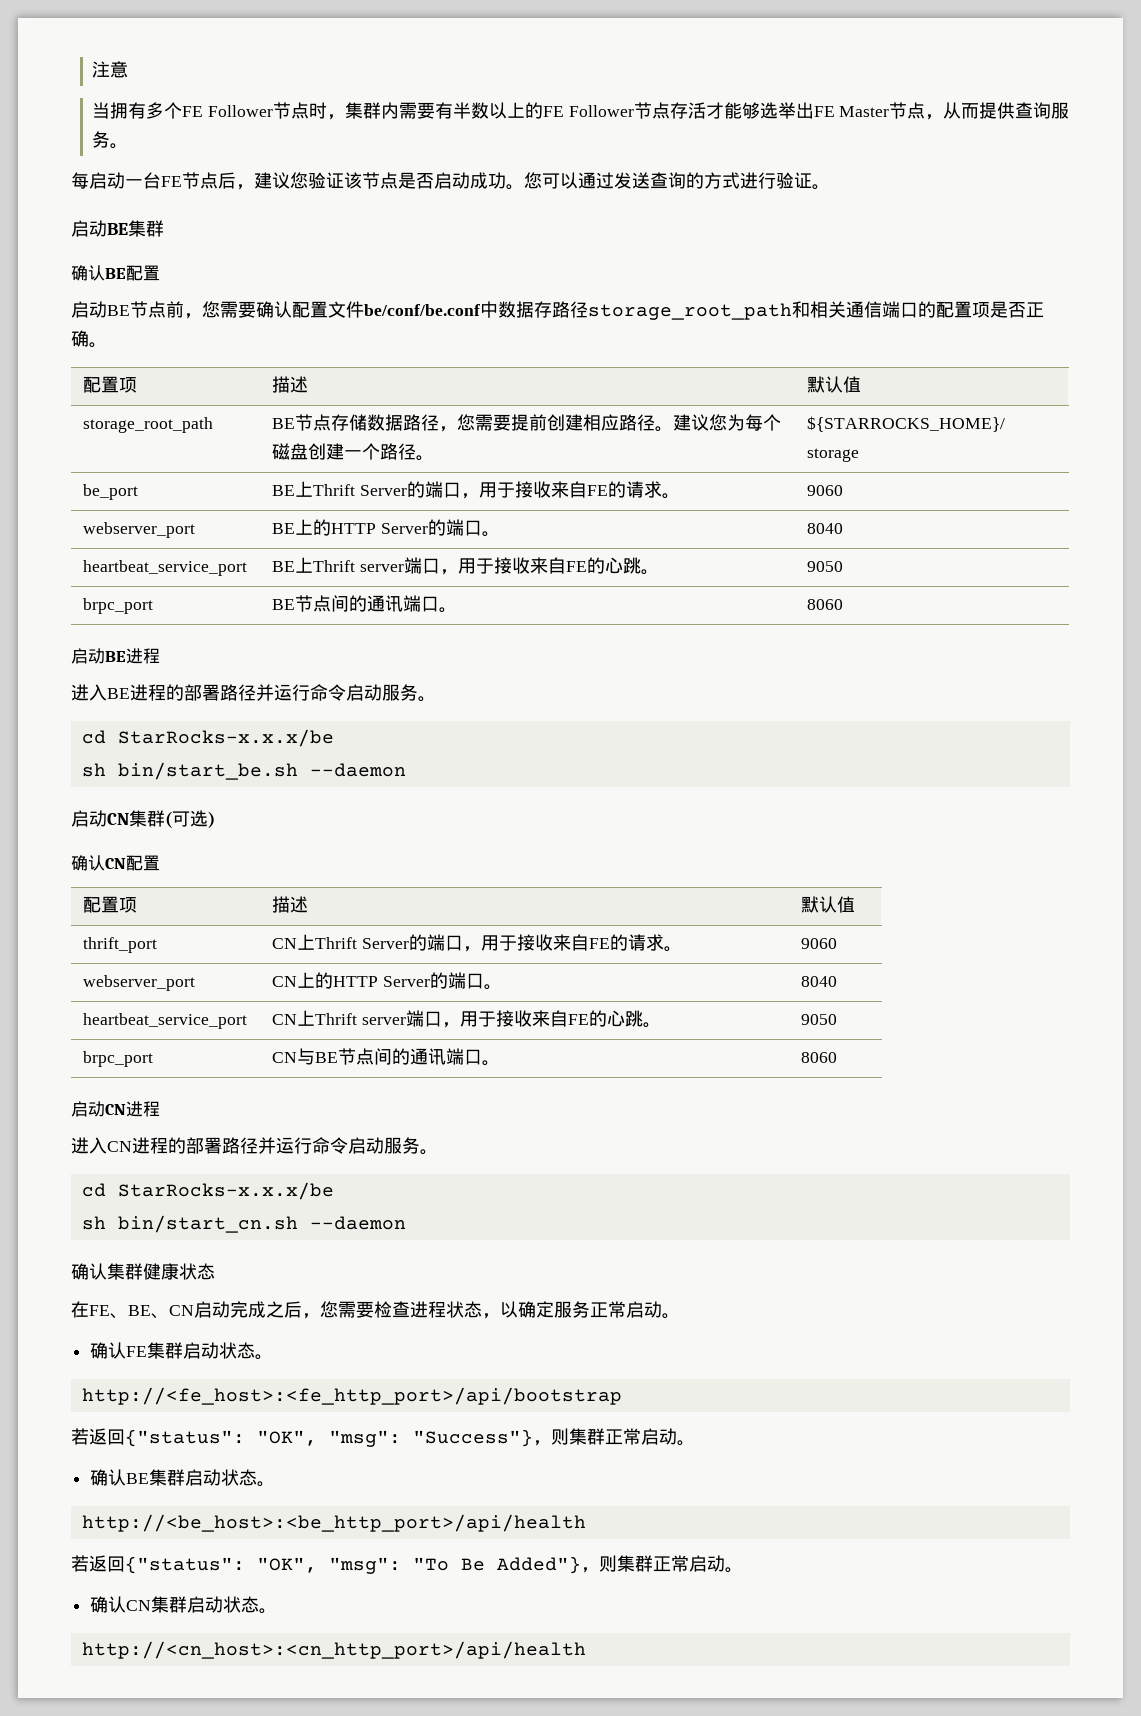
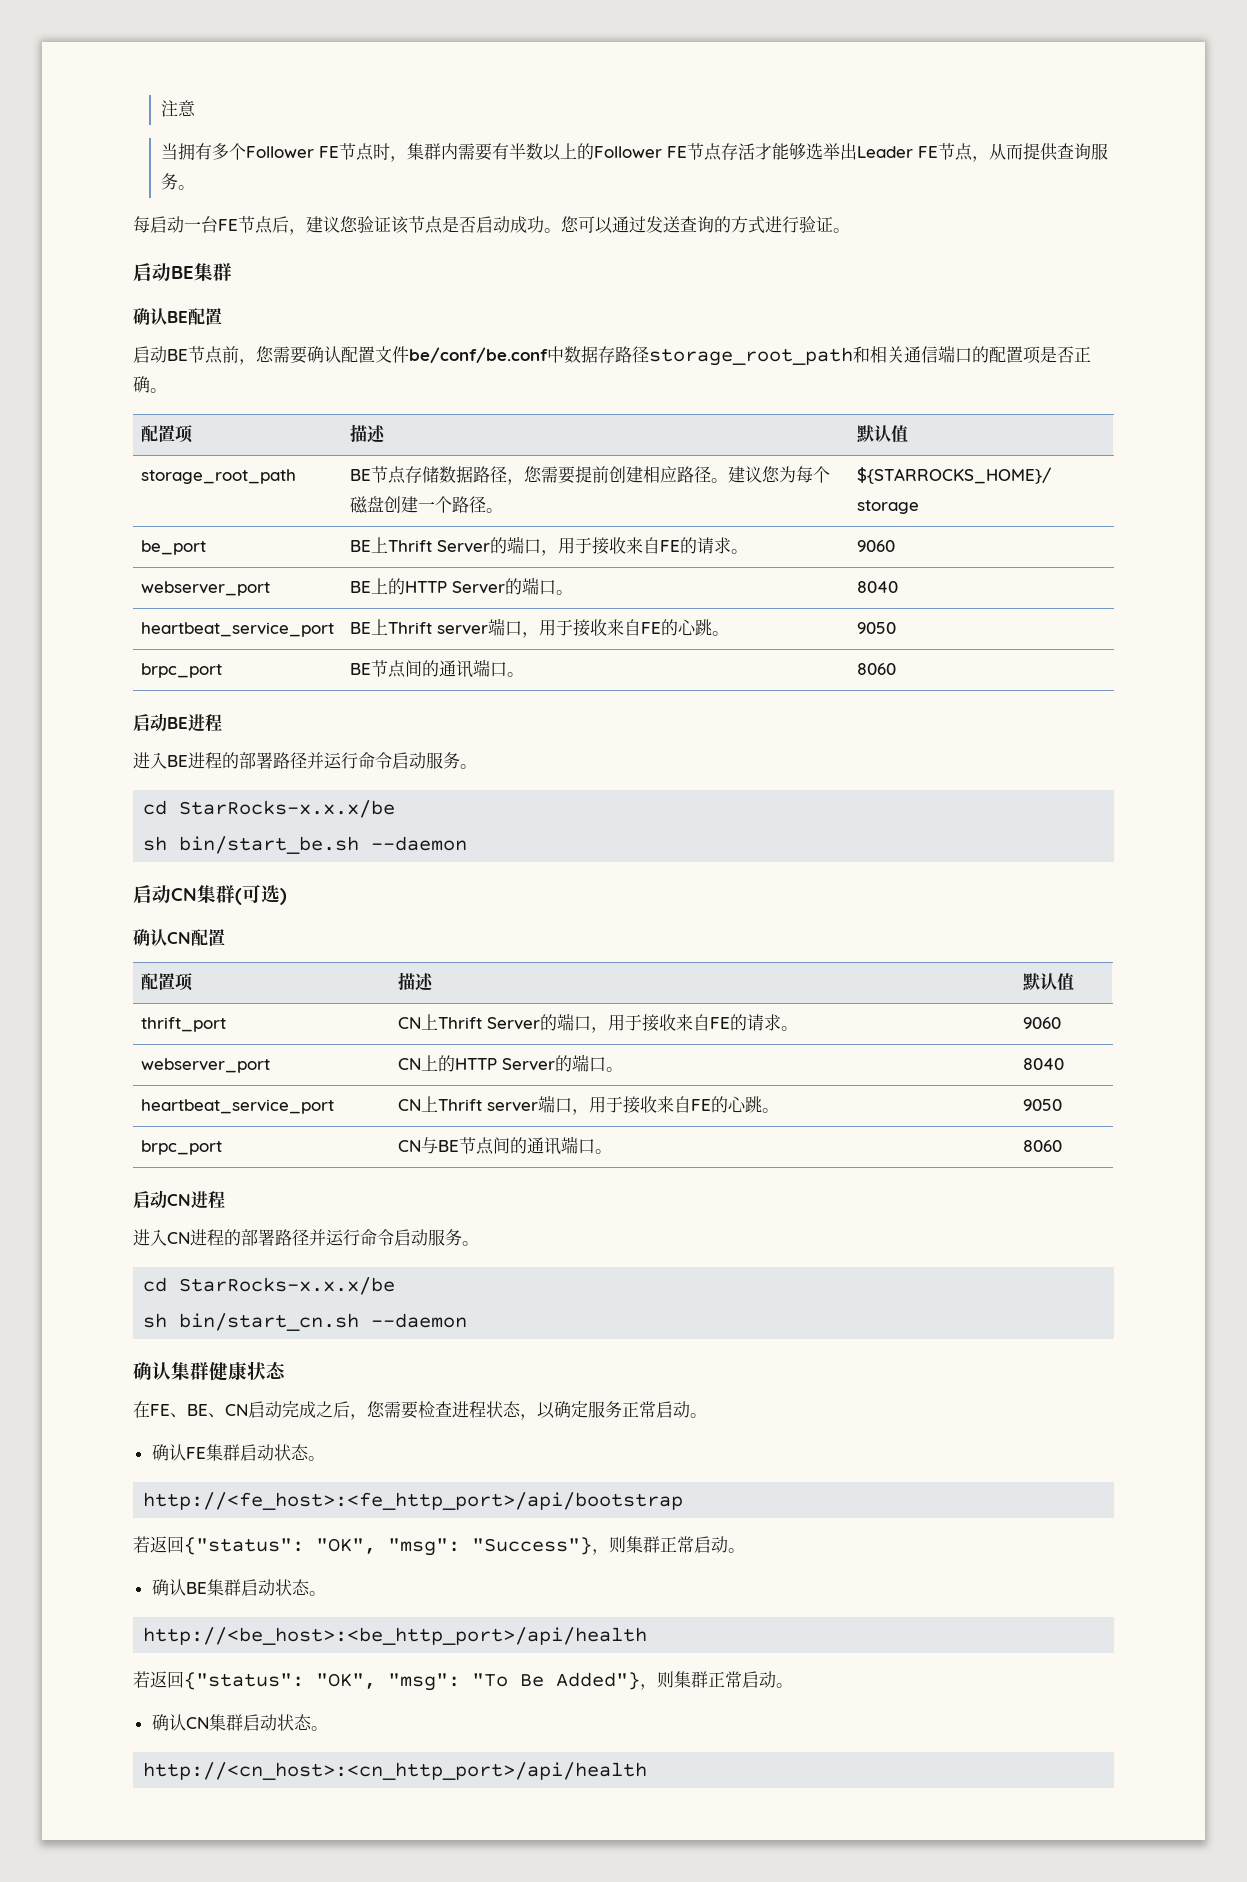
[182,105,273,117] FE Follower -> [245,146,339,158] Follower FE
[542,105,634,117] FE Follower -> [593,146,687,158] Follower FE
[813,106,890,117] FE Master -> [856,146,938,158] Leader FE

